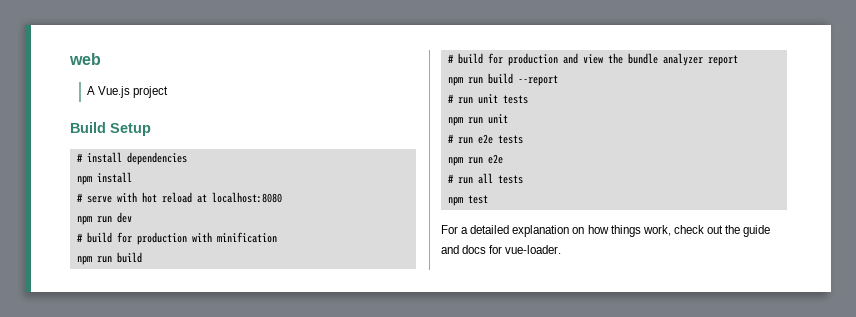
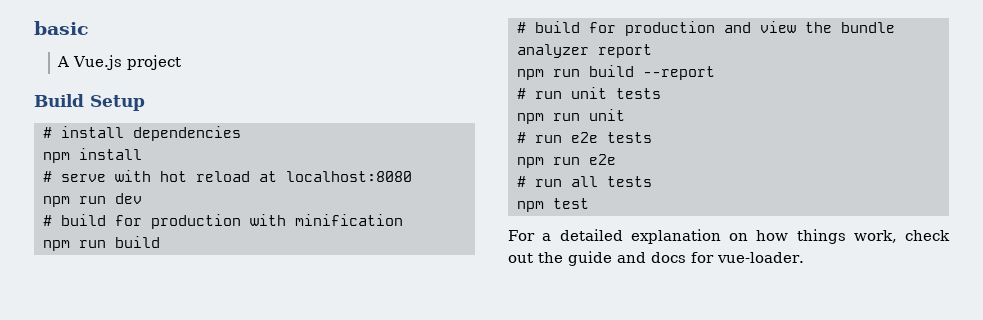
[69,53,101,65] web -> [34,21,89,35] basic

